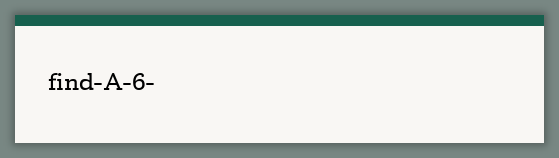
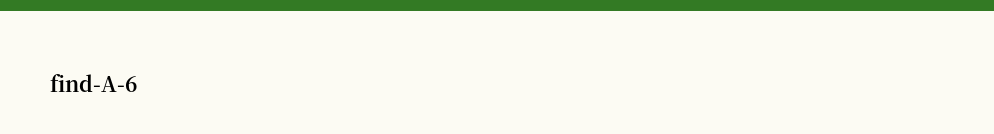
[48,73,155,90] find-A-6- -> [50,74,137,92] find-A-6

